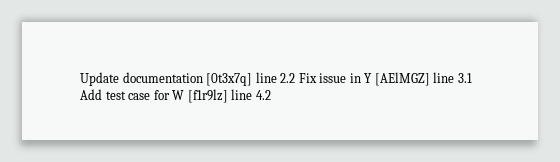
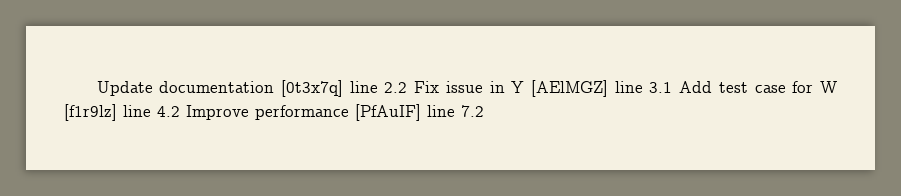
(271, 95) none -> [186,104,484,121] Improve performance [PfAuIF] line 7.2

